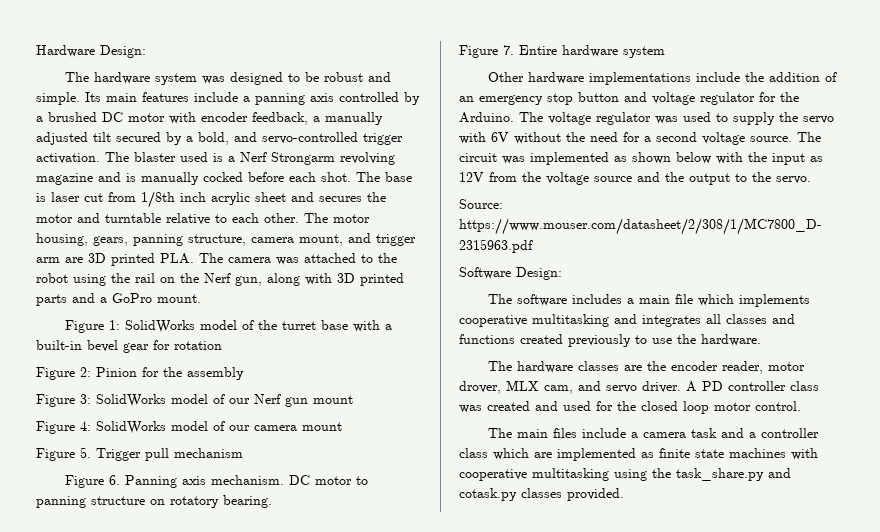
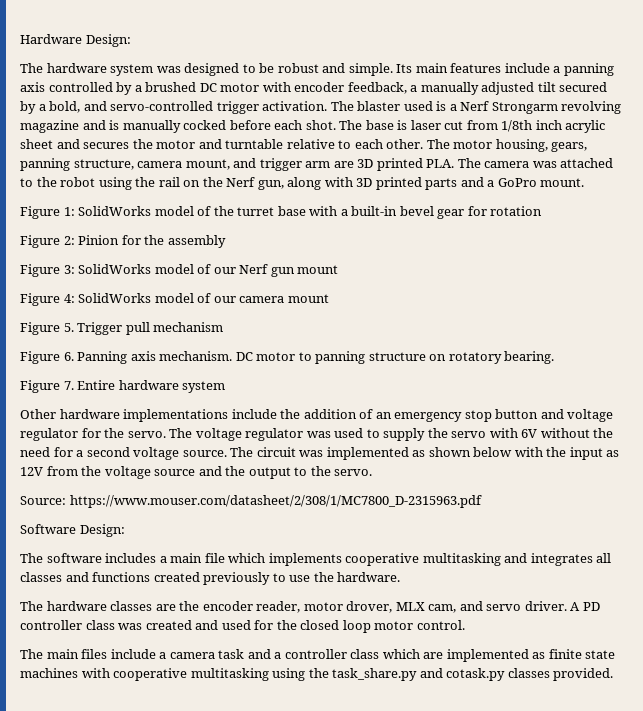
[459,112,514,123] Arduino. -> [127,431,166,438] servo.

